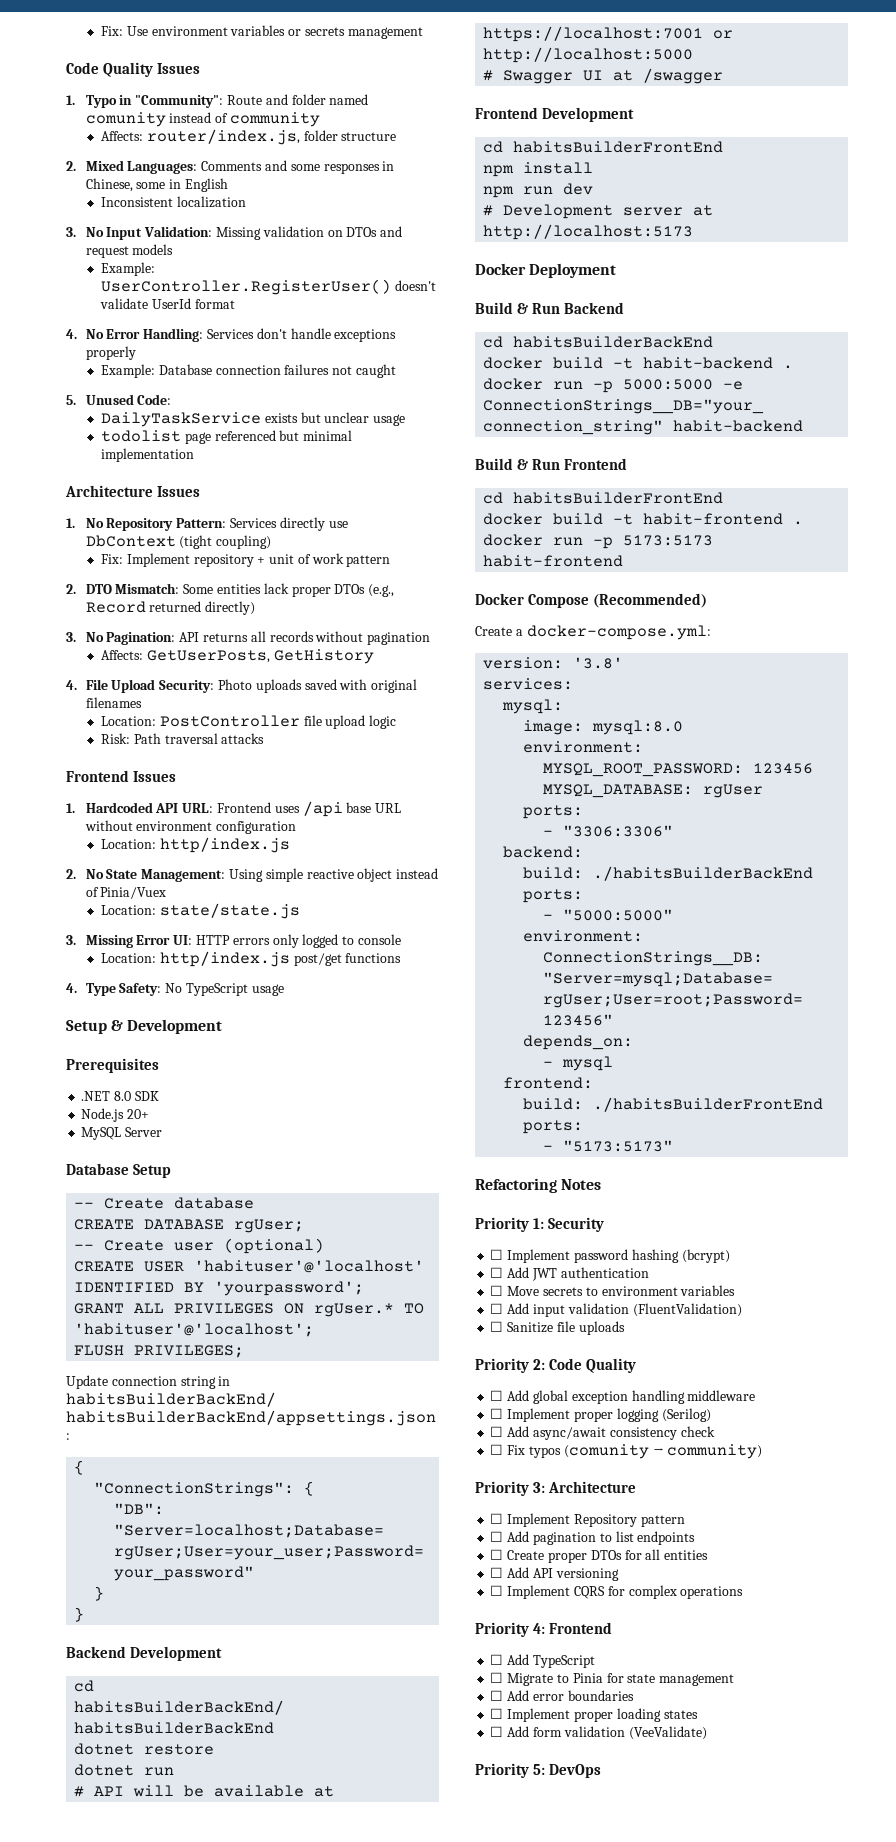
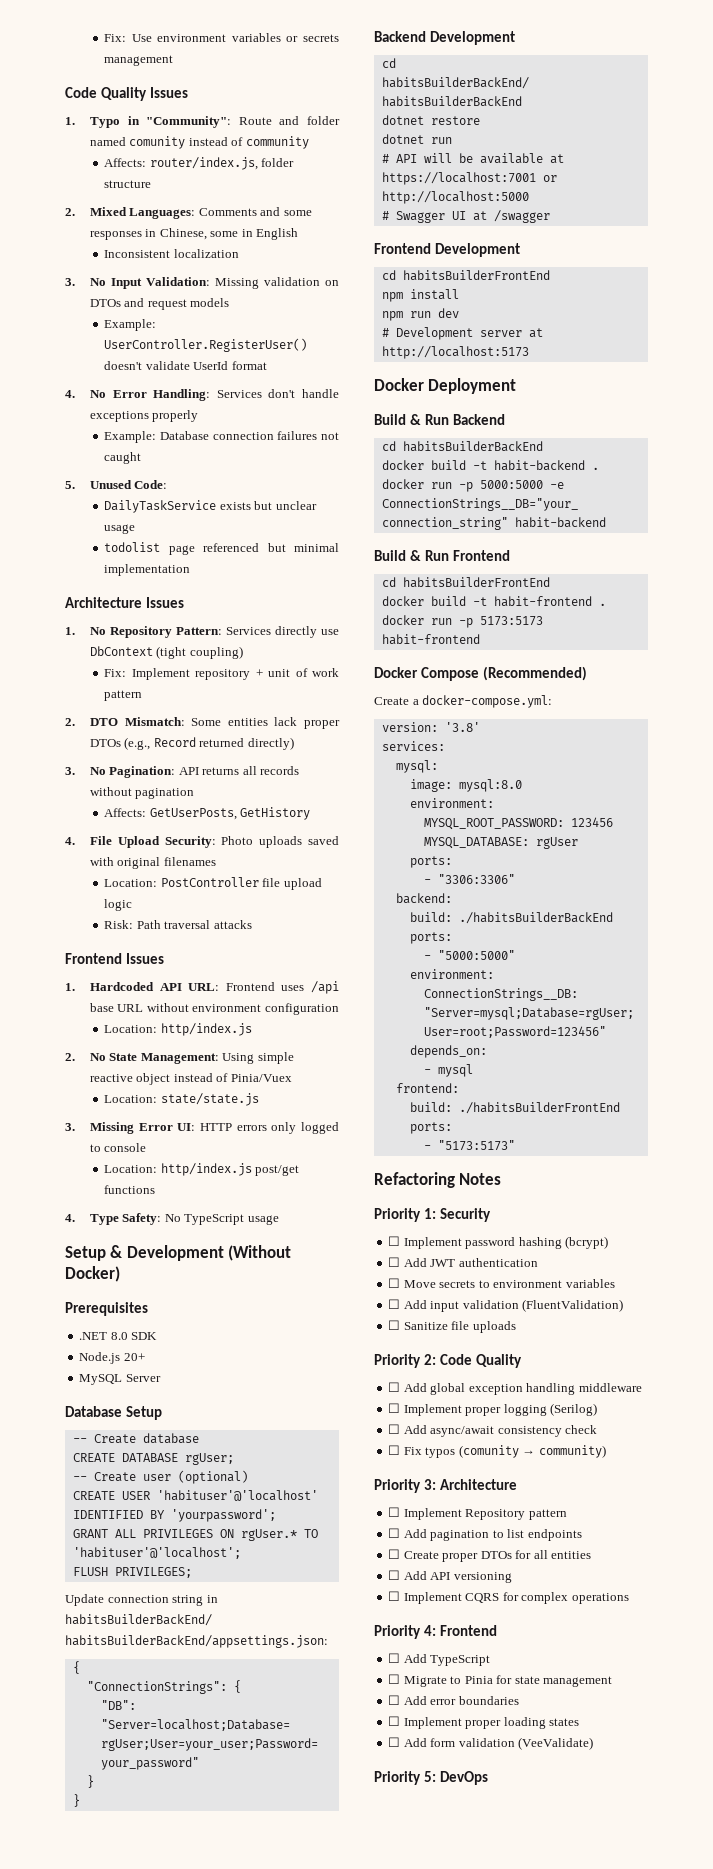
(223, 1026) none -> [228,1245,292,1261] [65,1266,120,1282] (Without Docker)

